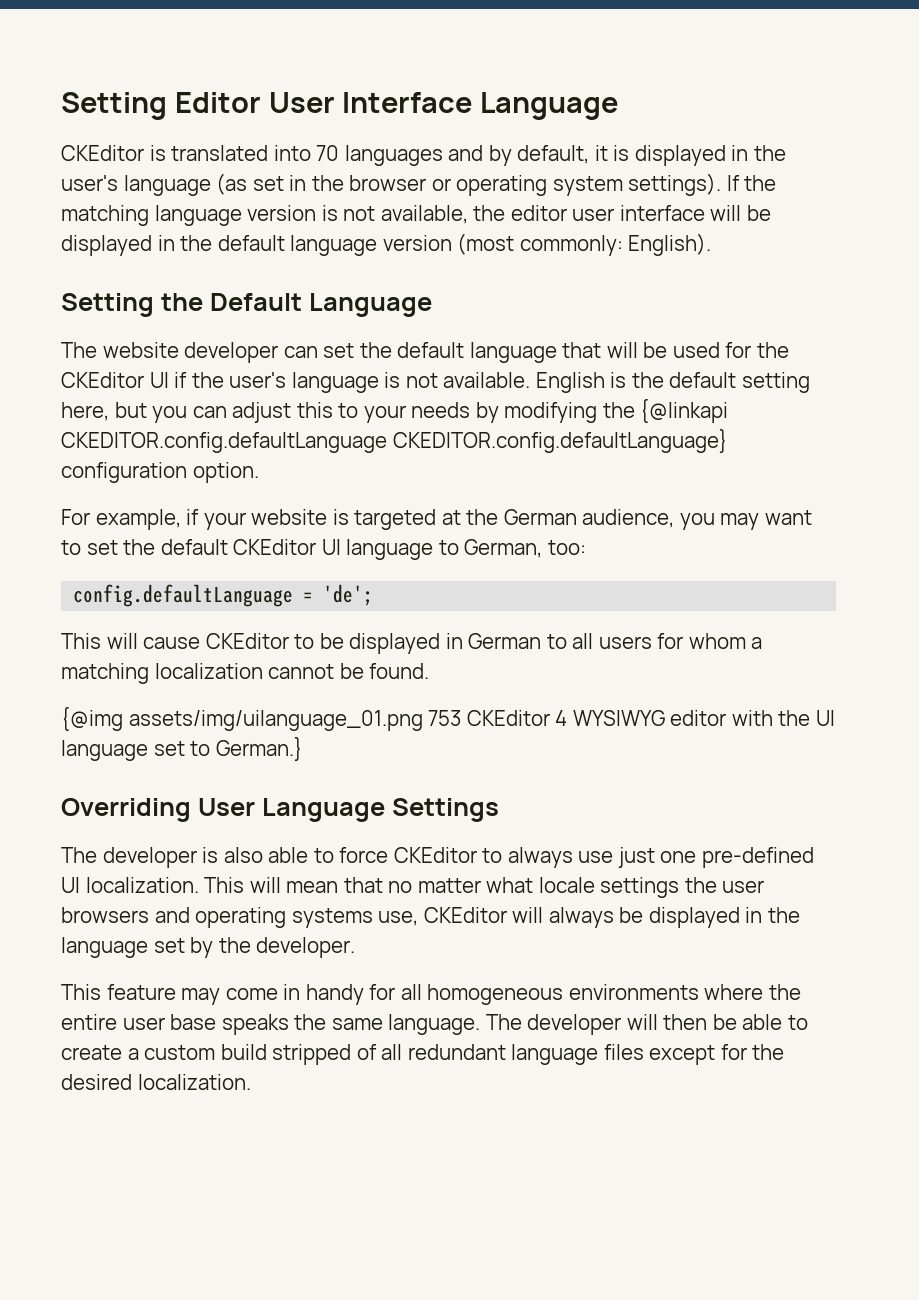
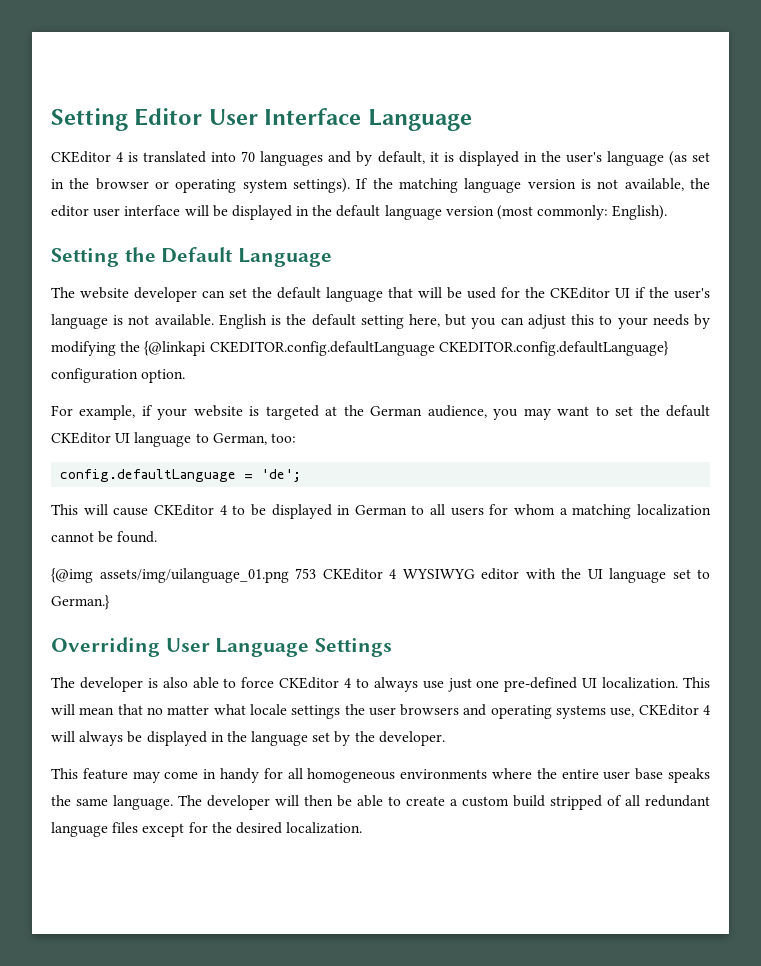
(144, 153) none -> [116,152,124,162] 4
(289, 641) none -> [219,505,227,515] 4
(477, 855) none -> [344,678,352,688] 4
(507, 915) none -> [703,705,710,715] 4

